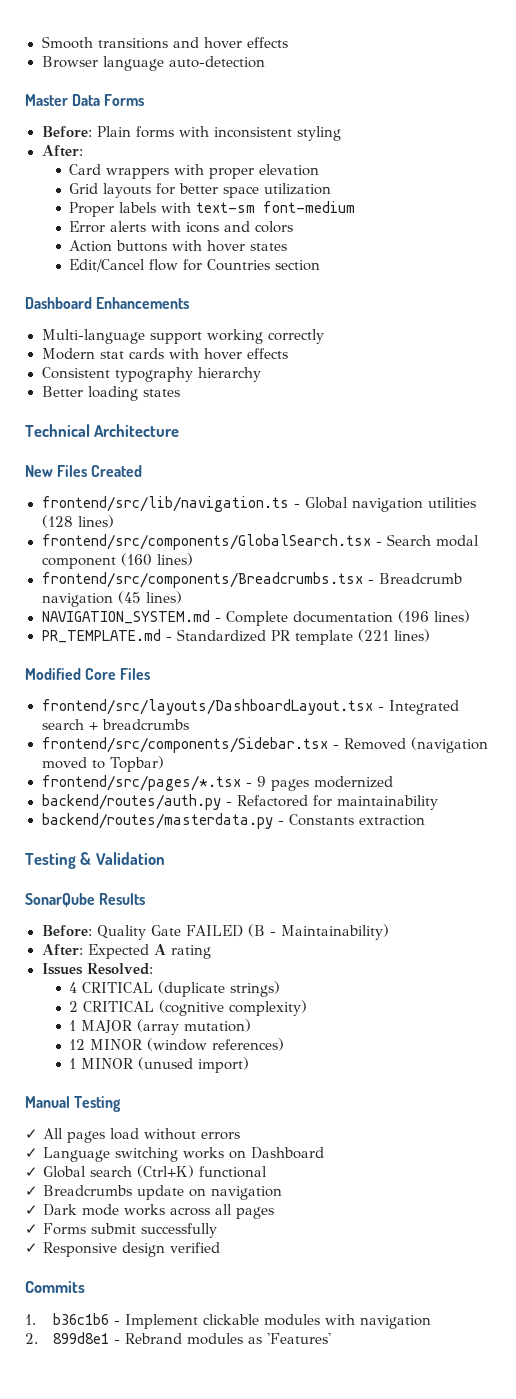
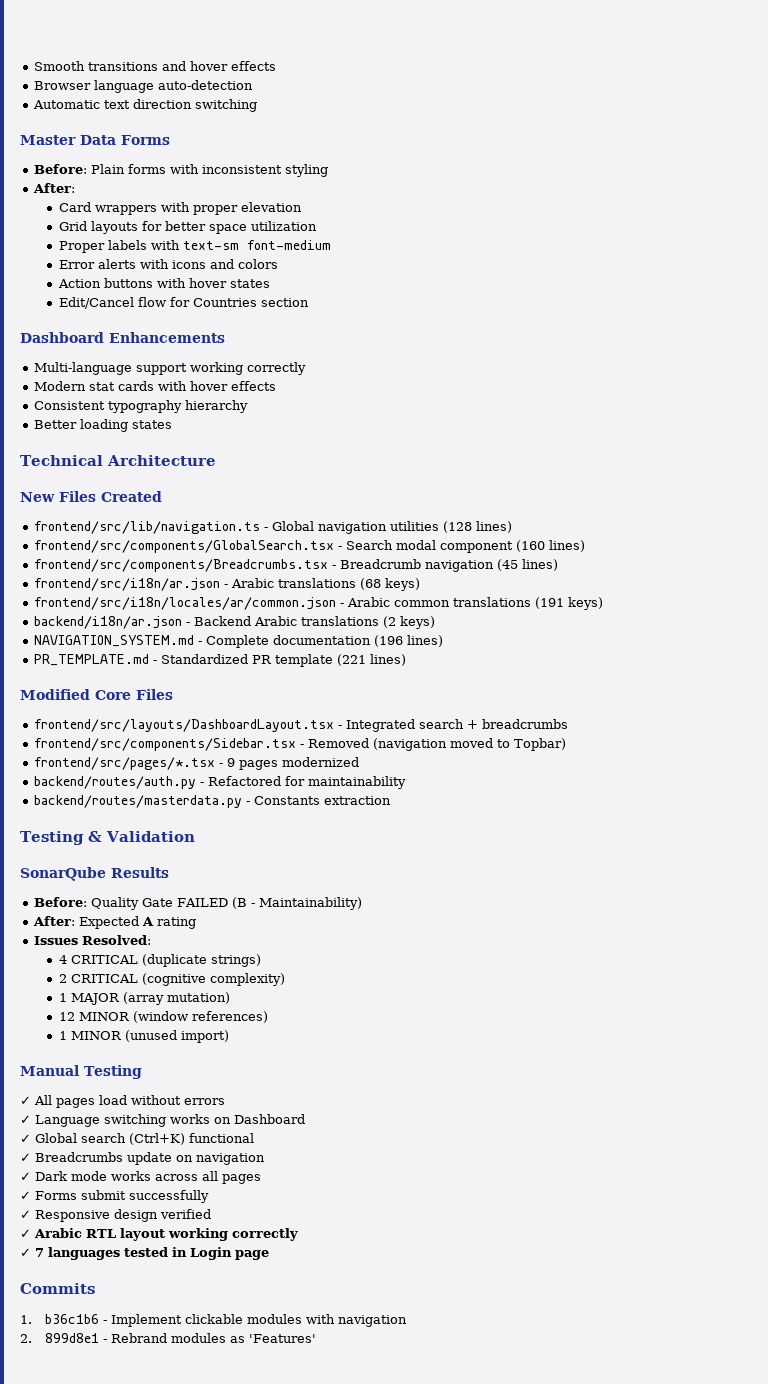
(265, 62) none -> [33,99,258,112] // Automatic text direction switching
(182, 597) none -> [34,578,421,591] [34,597,604,610] [34,616,436,629] // frontend/src/i18n/ar.json - Arabic translations (68 keys) // frontend/src/i18n/locales/ar/common.json - Arabic common translations (191 keys) // backend/i18n/ar.json - Backend Arabic translations (2 keys)
(220, 1247) none -> [20,1228,298,1241] [20,1247,269,1260] // ✓ Arabic RTL layout working correctly // ✓ 7 languages tested in Login page

